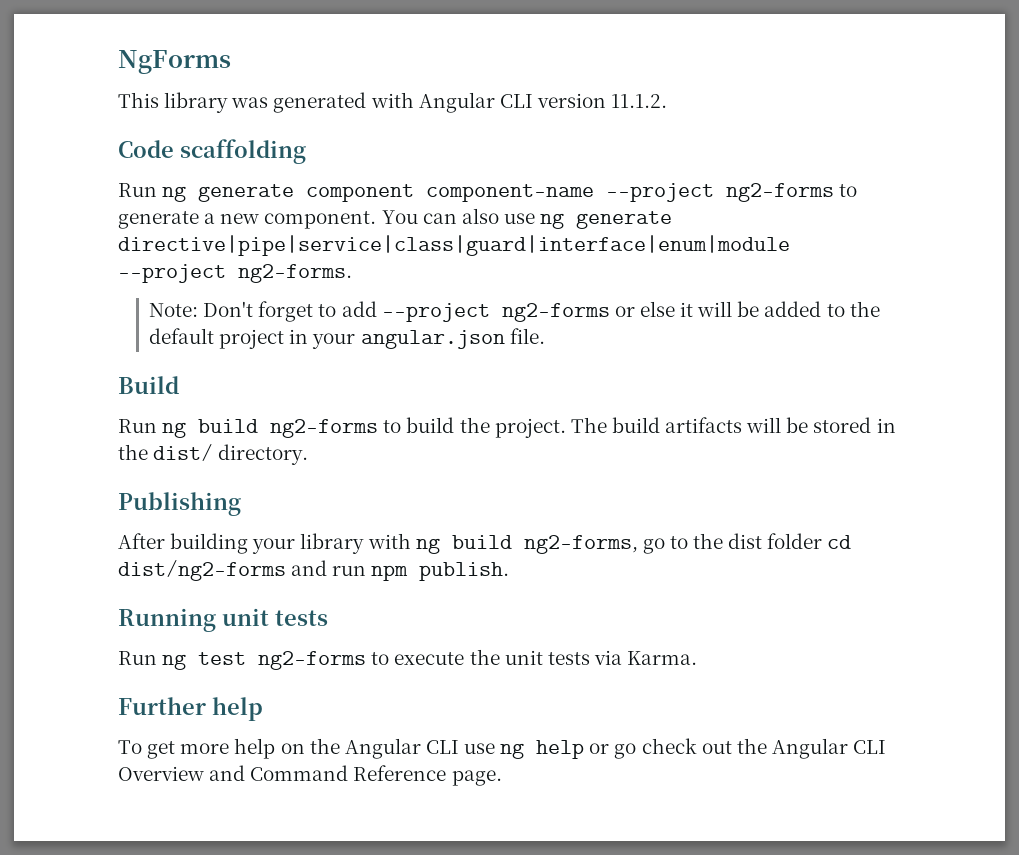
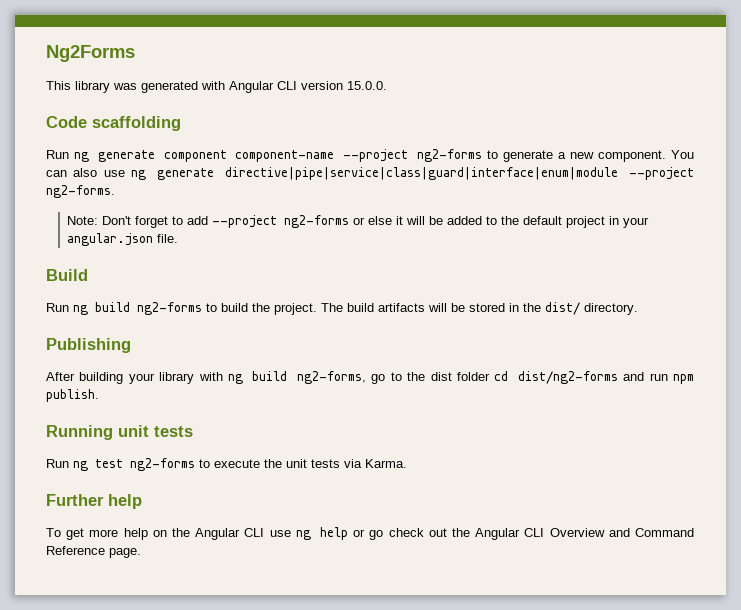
[118,50,231,74] NgForms -> [46,45,135,62] Ng2Forms
[611,94,668,108] 11.1.2. -> [347,81,387,90] 15.0.0.

